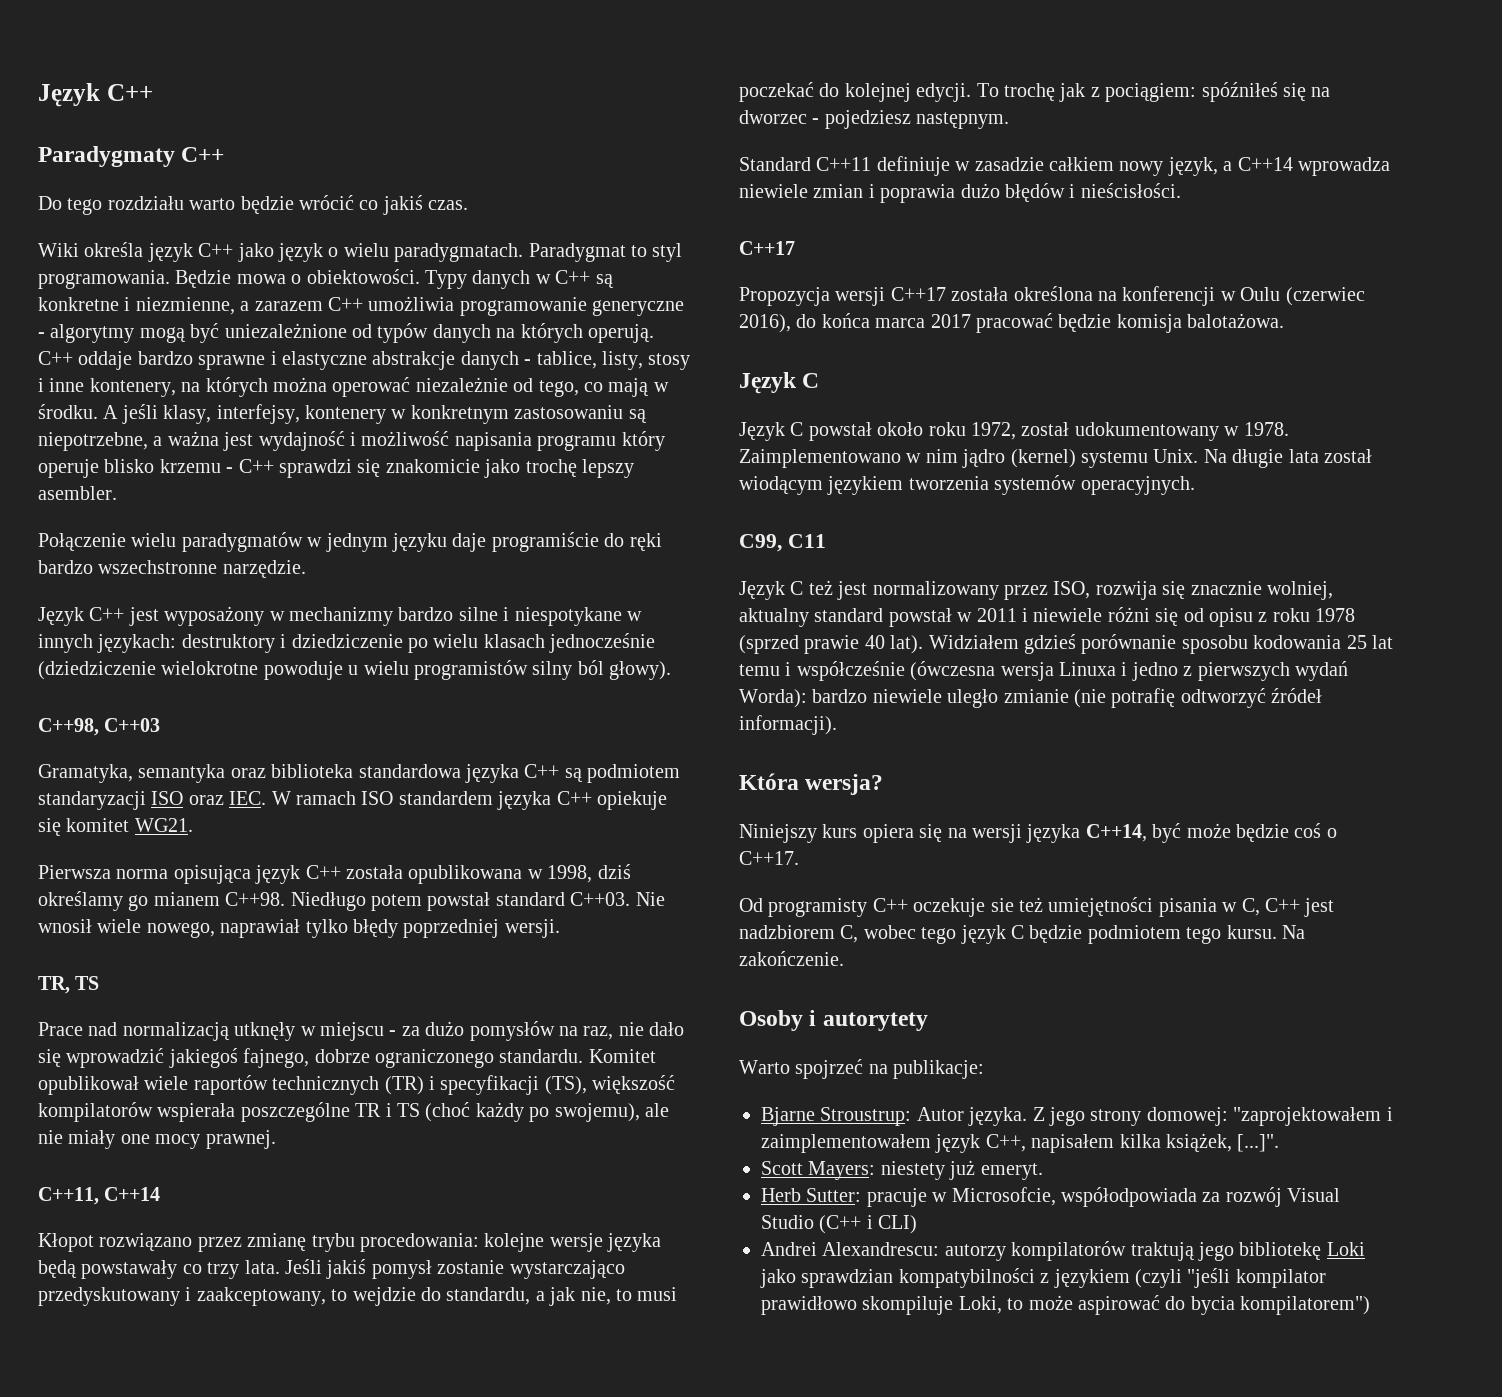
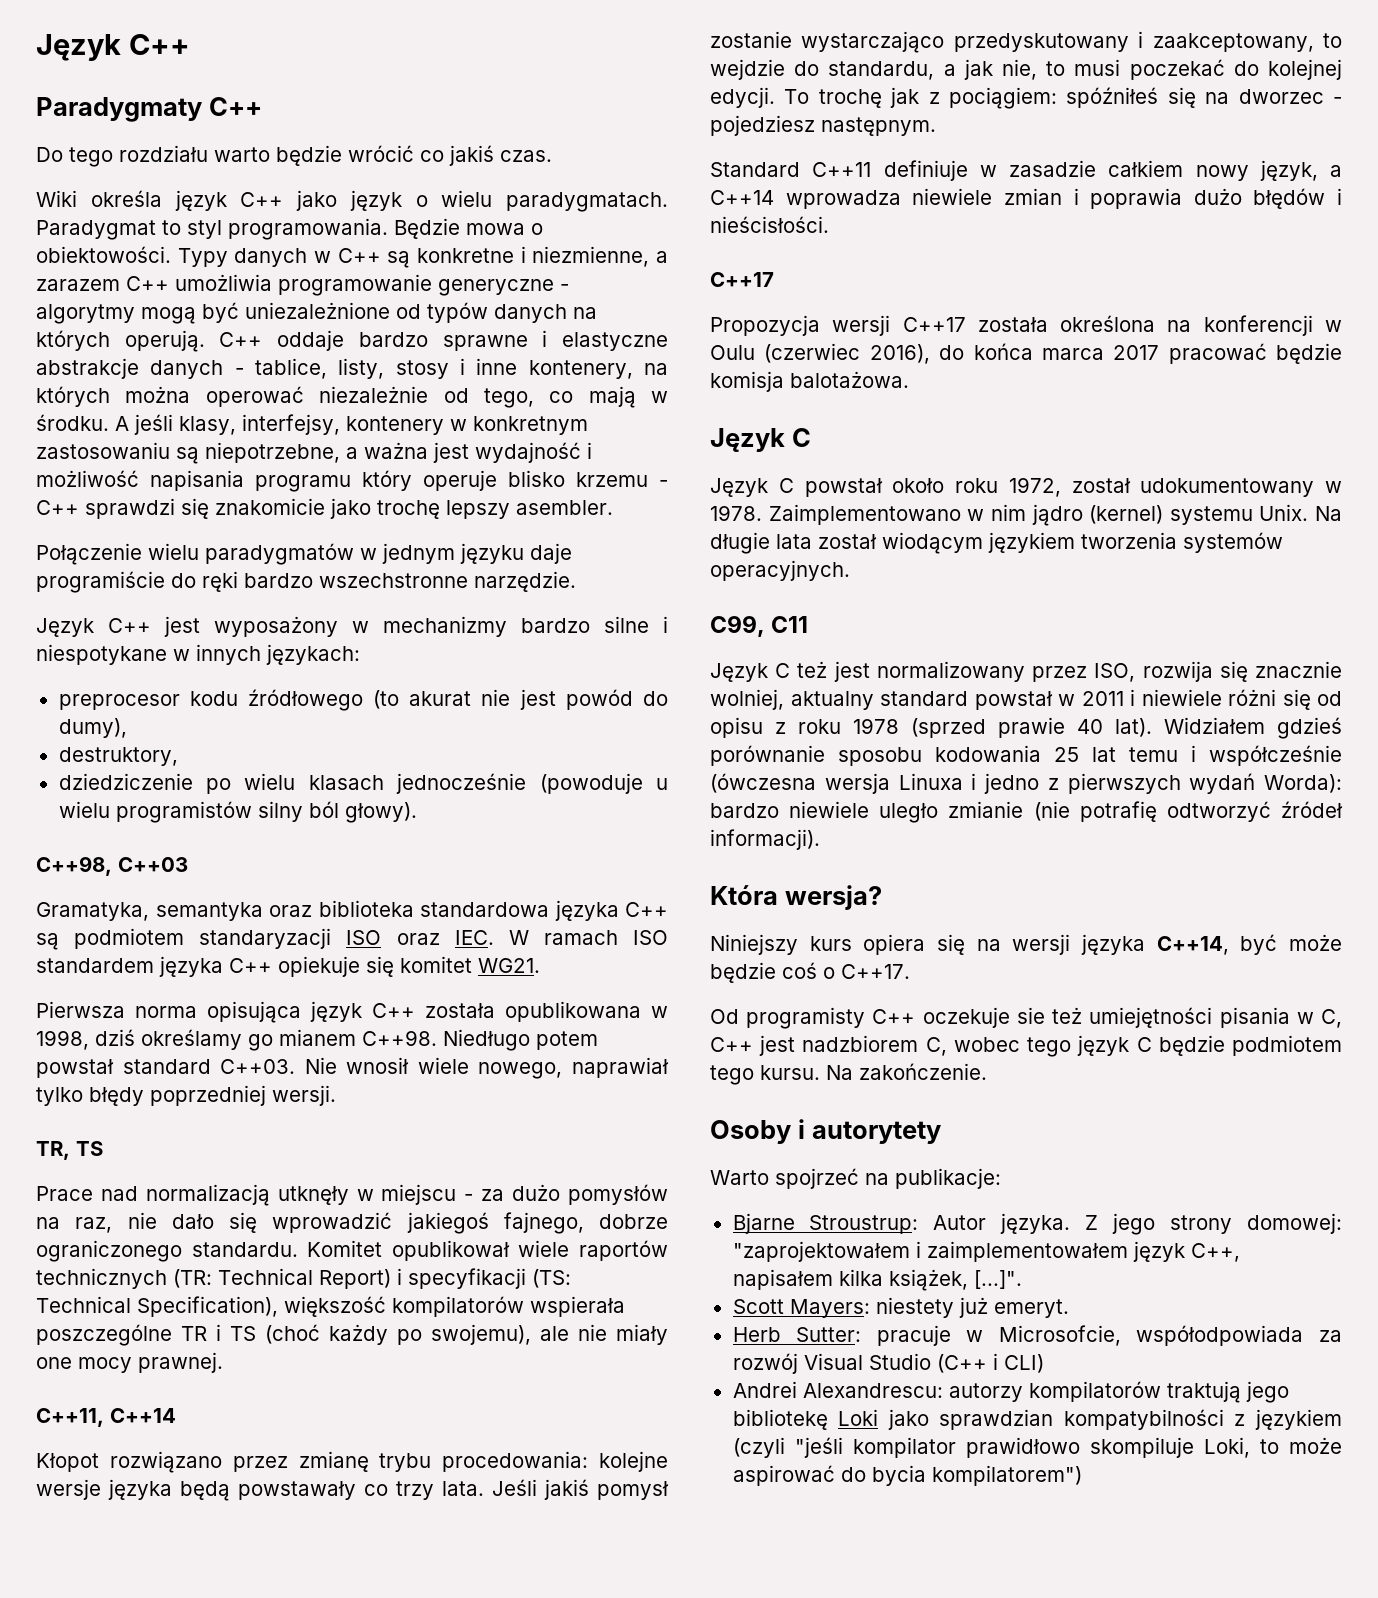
[181,634,287,653] destruktory i -> [58,689,668,711] [58,718,127,738] [58,747,178,766] // preprocesor kodu źródłowego (to akurat nie jest powód do dumy), // destruktory, //
[38,661,343,680] (dziedziczenie wielokrotne powoduje -> [539,773,643,794] (powoduje
[384,1075,587,1095] (TR) i specyfikacji (TS), -> [173,1268,571,1289] [36,1296,278,1317] (TR: Technical Report) i specyfikacji (TS: Technical Specification),

